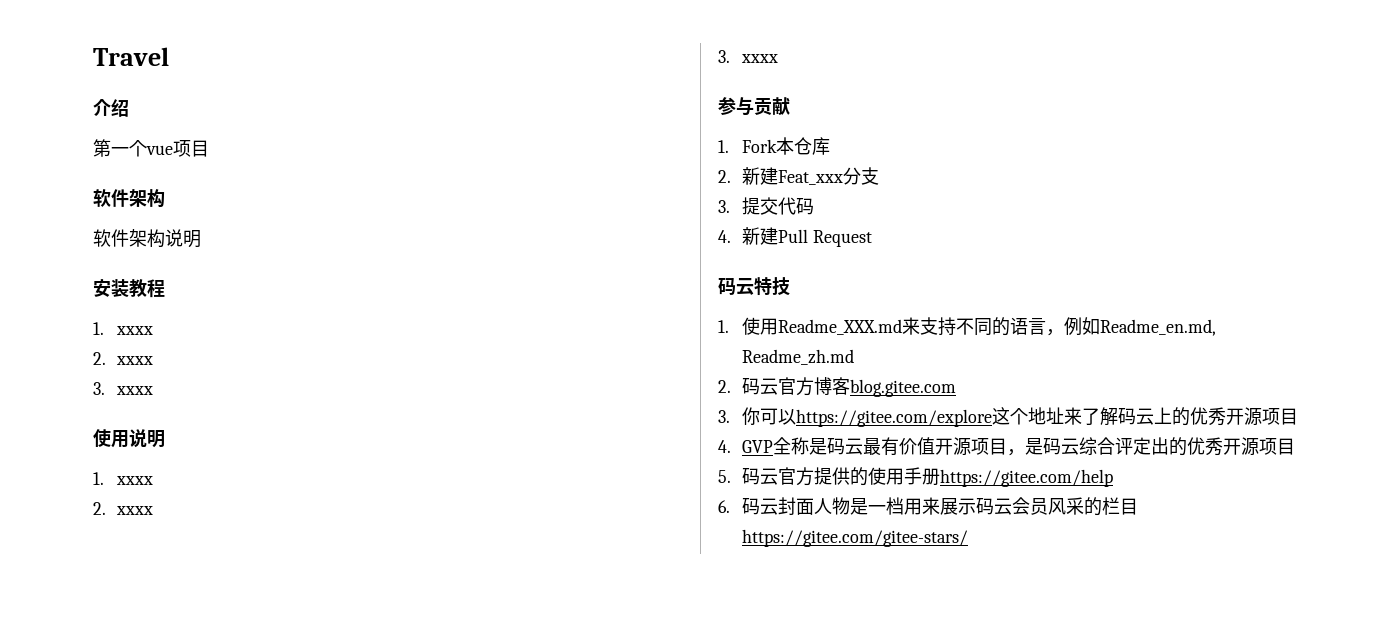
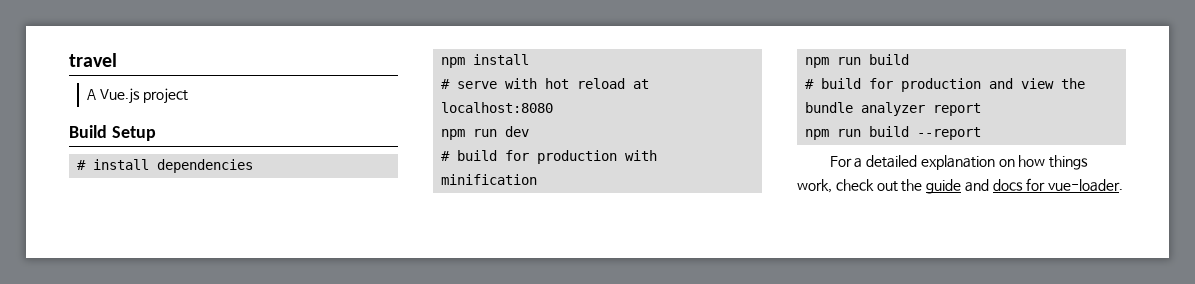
[93,47,169,66] [93,99,129,117] [93,139,209,157] [93,189,165,208] [93,229,201,248] [93,279,165,298] [93,322,154,335] [93,352,154,365] [93,382,154,395] [93,429,165,448] [93,472,154,485] [93,502,154,515] [718,50,779,63] [718,97,790,116] [718,137,831,155] [718,167,880,185] [718,197,815,215] [718,227,873,247] [718,277,790,296] [718,317,1217,336] [742,349,855,365] [718,377,957,397] [718,407,1299,427] [718,437,1296,456] [718,467,1114,487] [718,497,1139,516] [742,529,969,547] Travel // 介绍 // 第一个vue项目 // 软件架构 // 软件架构说明 // 安装教程 // 1. xxxx // 2. xxxx // 3. xxxx // 使用说明 // 1. xxxx // 2. xxxx // 3. xxxx // 参与贡献 // 1. Fork本仓库 // 2.新建Feat_xxx分支 // 3.提交代码 // 4.新建Pull Request // 码云特技 // 1.使用Readme_XXX.md来支持不同的语言，例如Readme_en.md, Readme_zh.md // 2.码云官方博客blog.gitee.com // 3.你可以https://gitee.com/explore这个地址来了解码云上的优秀开源项目 // 4. GVP全称是码云最有价值开源项目，是码云综合评定出的优秀开源项目 // 5.码云官方提供的使用手册https://gitee.com/help // 6.码云封面人物是一档用来展示码云会员风采的栏目https://gitee.com/gitee-stars/ -> [69,53,117,67] [86,88,189,104] [69,125,156,141] [77,159,254,173] [441,54,530,68] [441,78,650,89] [441,102,554,113] [441,126,530,140] [441,150,658,164] [441,174,538,185] [805,54,910,68] [805,78,1086,92] [805,102,982,116] [805,126,982,140] [829,155,1089,170] [797,178,1124,194] travel // A Vue.js project // Build Setup // # install dependencies // npm install // # serve with hot reload at localhost:8080 // npm run dev // # build for production with minification // npm run build // # build for production and view the bundle analyzer report // npm run build --report // For a detailed explanation on how things work, check out the guide and docs for vue-loader.

